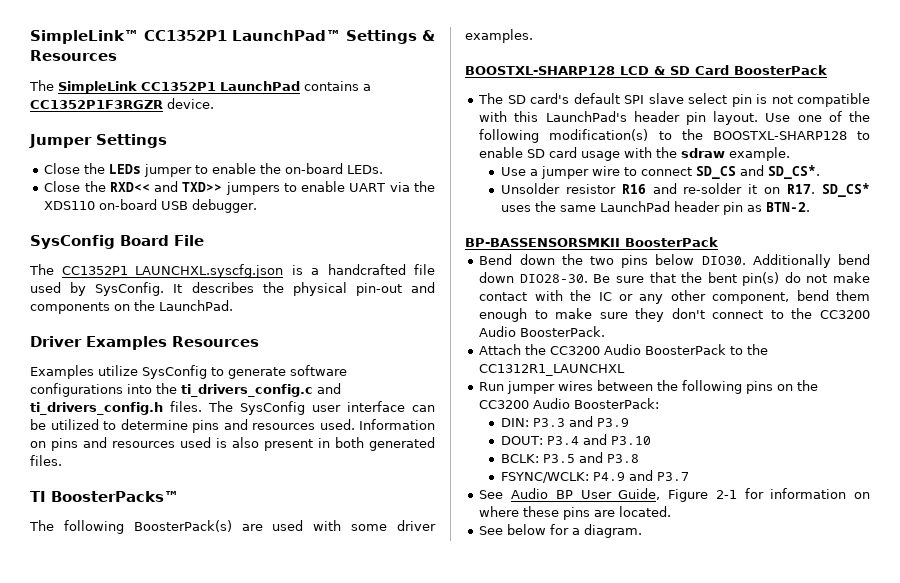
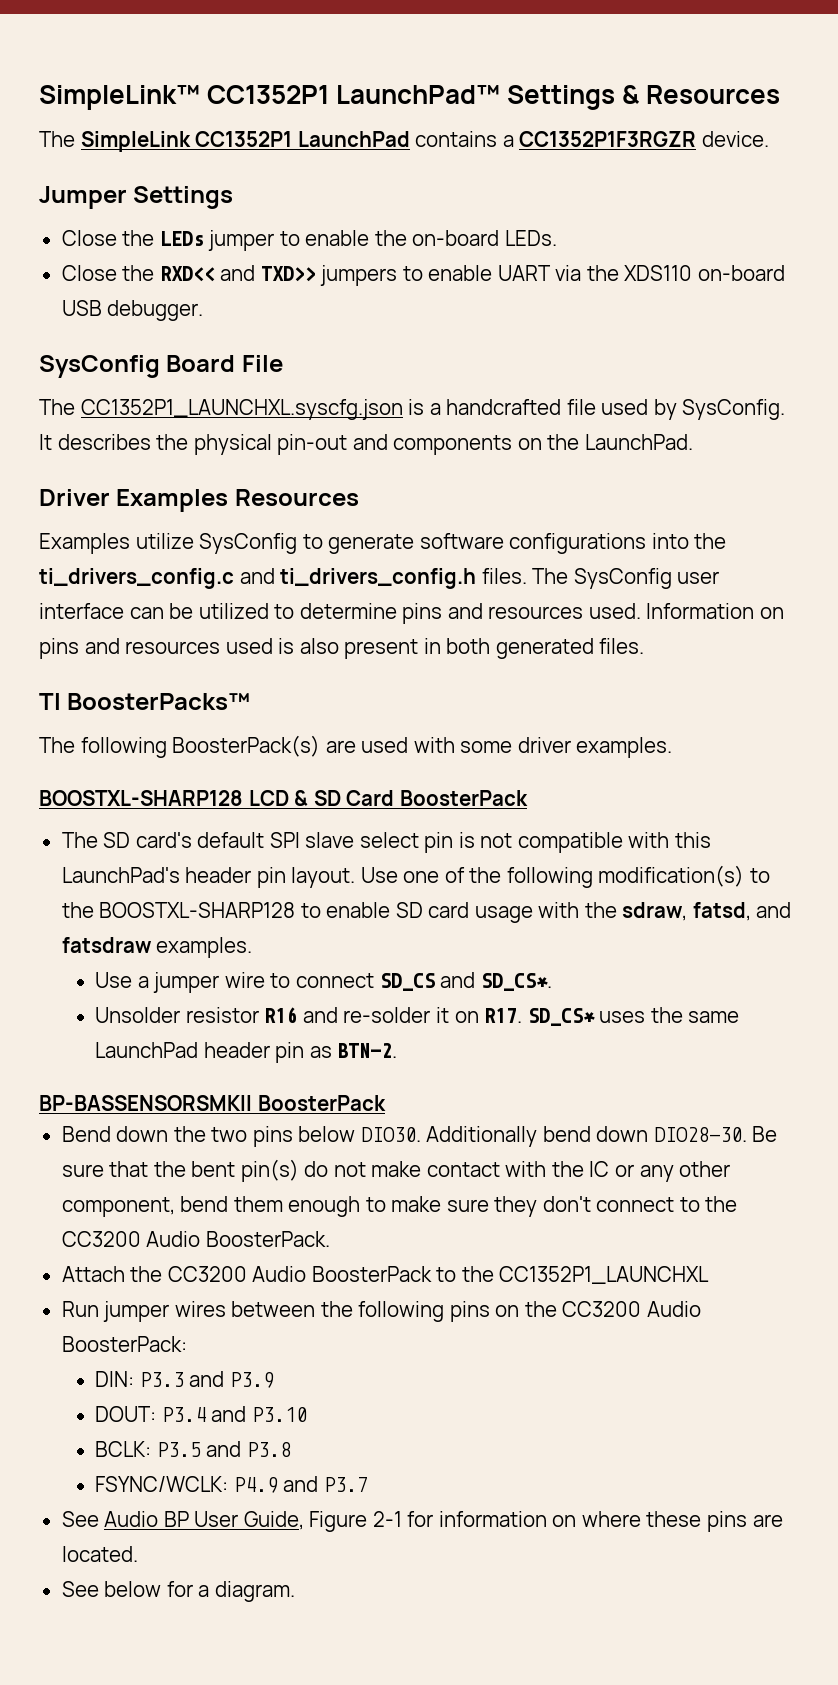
[681,147,791,161] sdraw example. -> [622,902,792,921] [61,937,253,958] sdraw, fatsd, and fatsdraw examples.
[479,364,626,376] CC1312R1_LAUNCHXL -> [499,1266,710,1284] CC1352P1_LAUNCHXL

